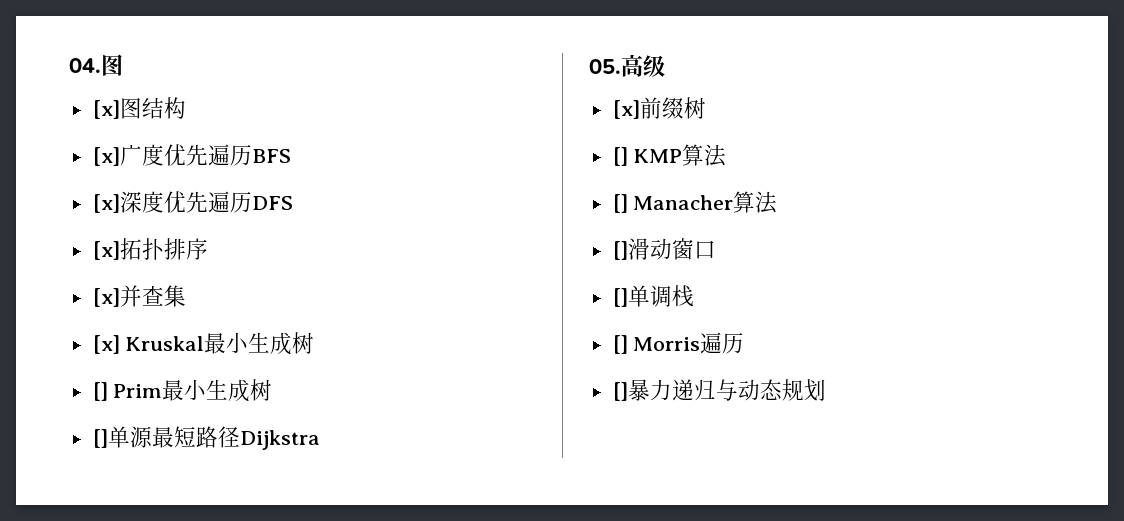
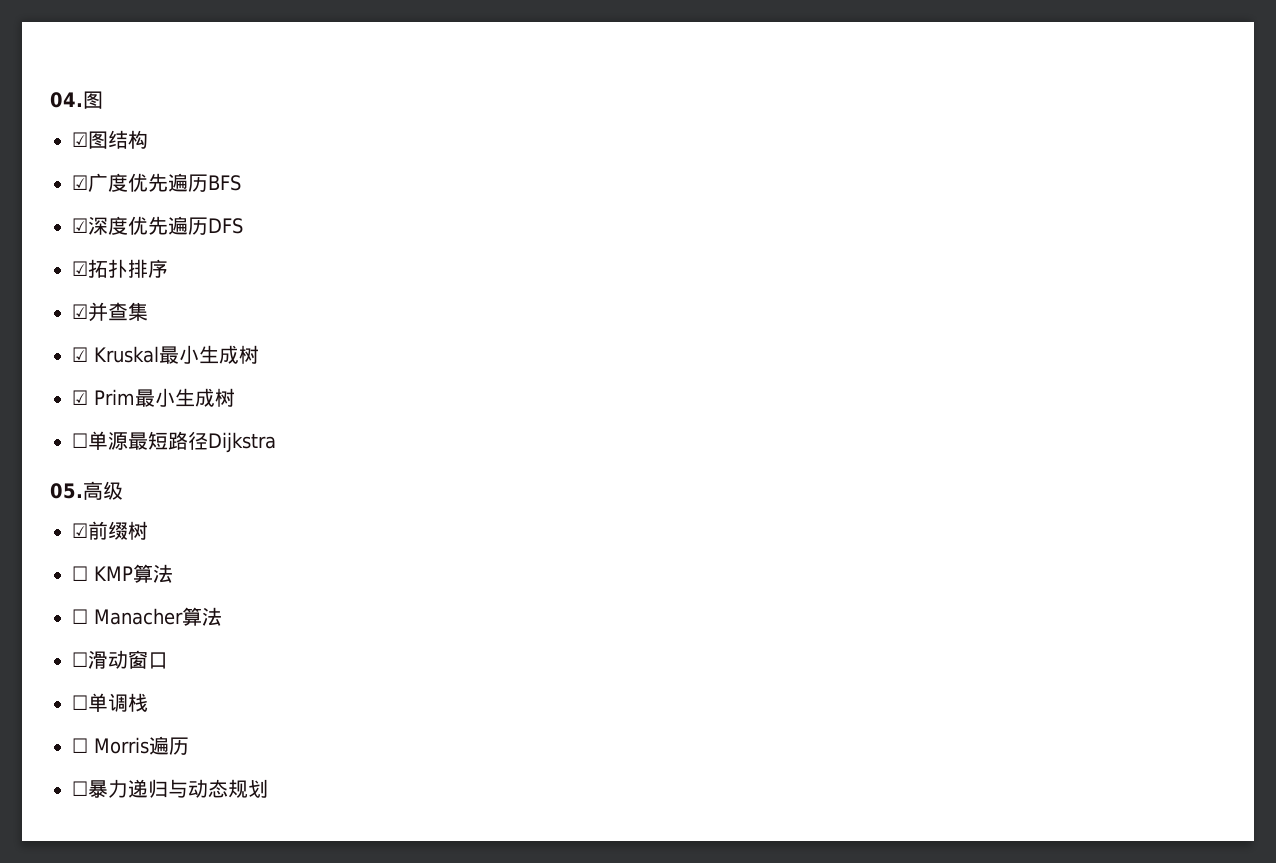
[92,100,120,119] [x] -> [72,132,88,147] ☑
[92,147,120,166] [x] -> [72,175,88,190] ☑
[92,194,120,213] [x] -> [72,218,88,233] ☑
[92,241,120,260] [x] -> [72,261,88,276] ☑
[92,288,120,307] [x] -> [72,304,88,319] ☑
[92,335,120,354] [x] -> [72,347,88,362] ☑
[92,382,108,401] [] -> [72,390,88,405] ☑
[92,429,108,448] [] -> [72,433,88,448] ☐
[612,100,640,119] [x] -> [72,523,88,538] ☑
[612,147,628,166] [] -> [72,566,88,581] ☐
[612,194,628,213] [] -> [72,609,88,624] ☐
[612,241,628,260] [] -> [72,652,88,667] ☐
[612,288,628,307] [] -> [72,695,88,710] ☐
[612,335,628,354] [] -> [72,738,88,753] ☐
[612,382,628,401] [] -> [72,781,88,796] ☐

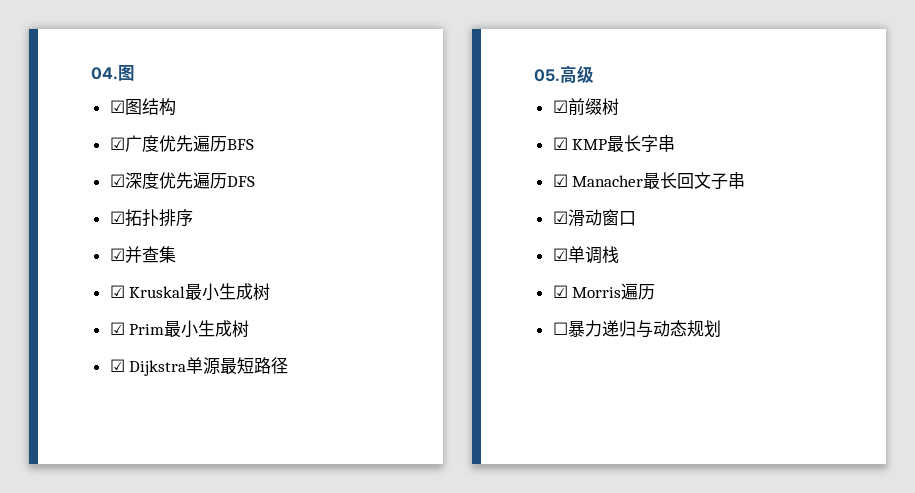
[72,433,88,448] ☐ -> [109,359,187,376] ☑ Dijkstra
[208,432,276,453] Dijkstra -> (289, 365) none
[72,564,173,583] [72,607,222,626] [72,652,88,667] ☐ KMP算法 // ☐ Manacher算法 // ☐ -> [552,135,676,152] [552,172,746,190] [552,211,568,224] ☑ KMP最长字串 // ☑ Manacher最长回文子串 // ☑
[72,695,88,710] ☐ -> [552,248,568,261] ☑
[72,738,88,753] ☐ -> [552,285,568,298] ☑

